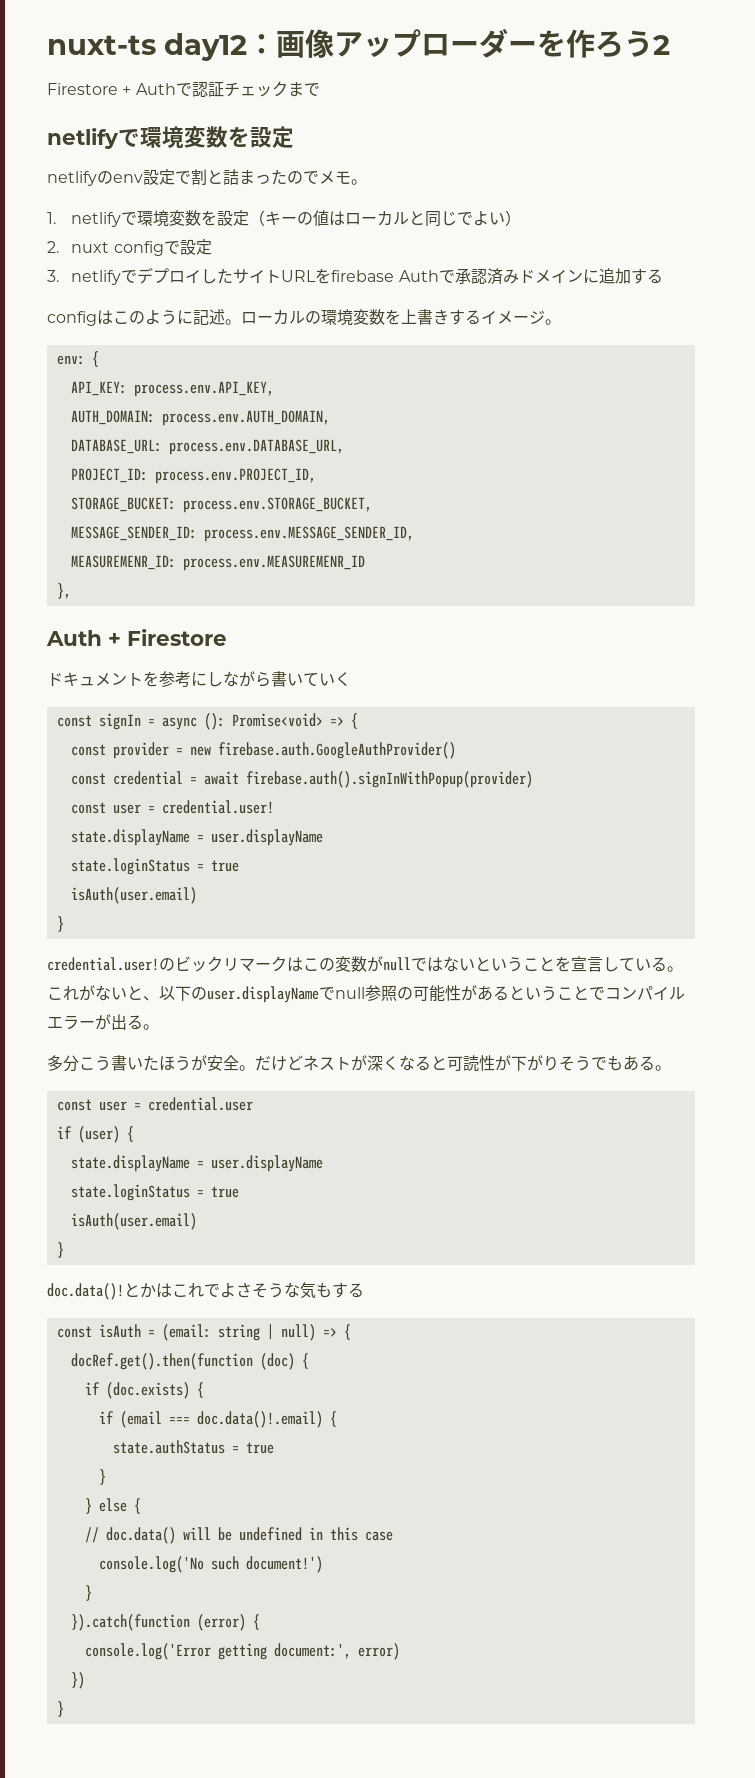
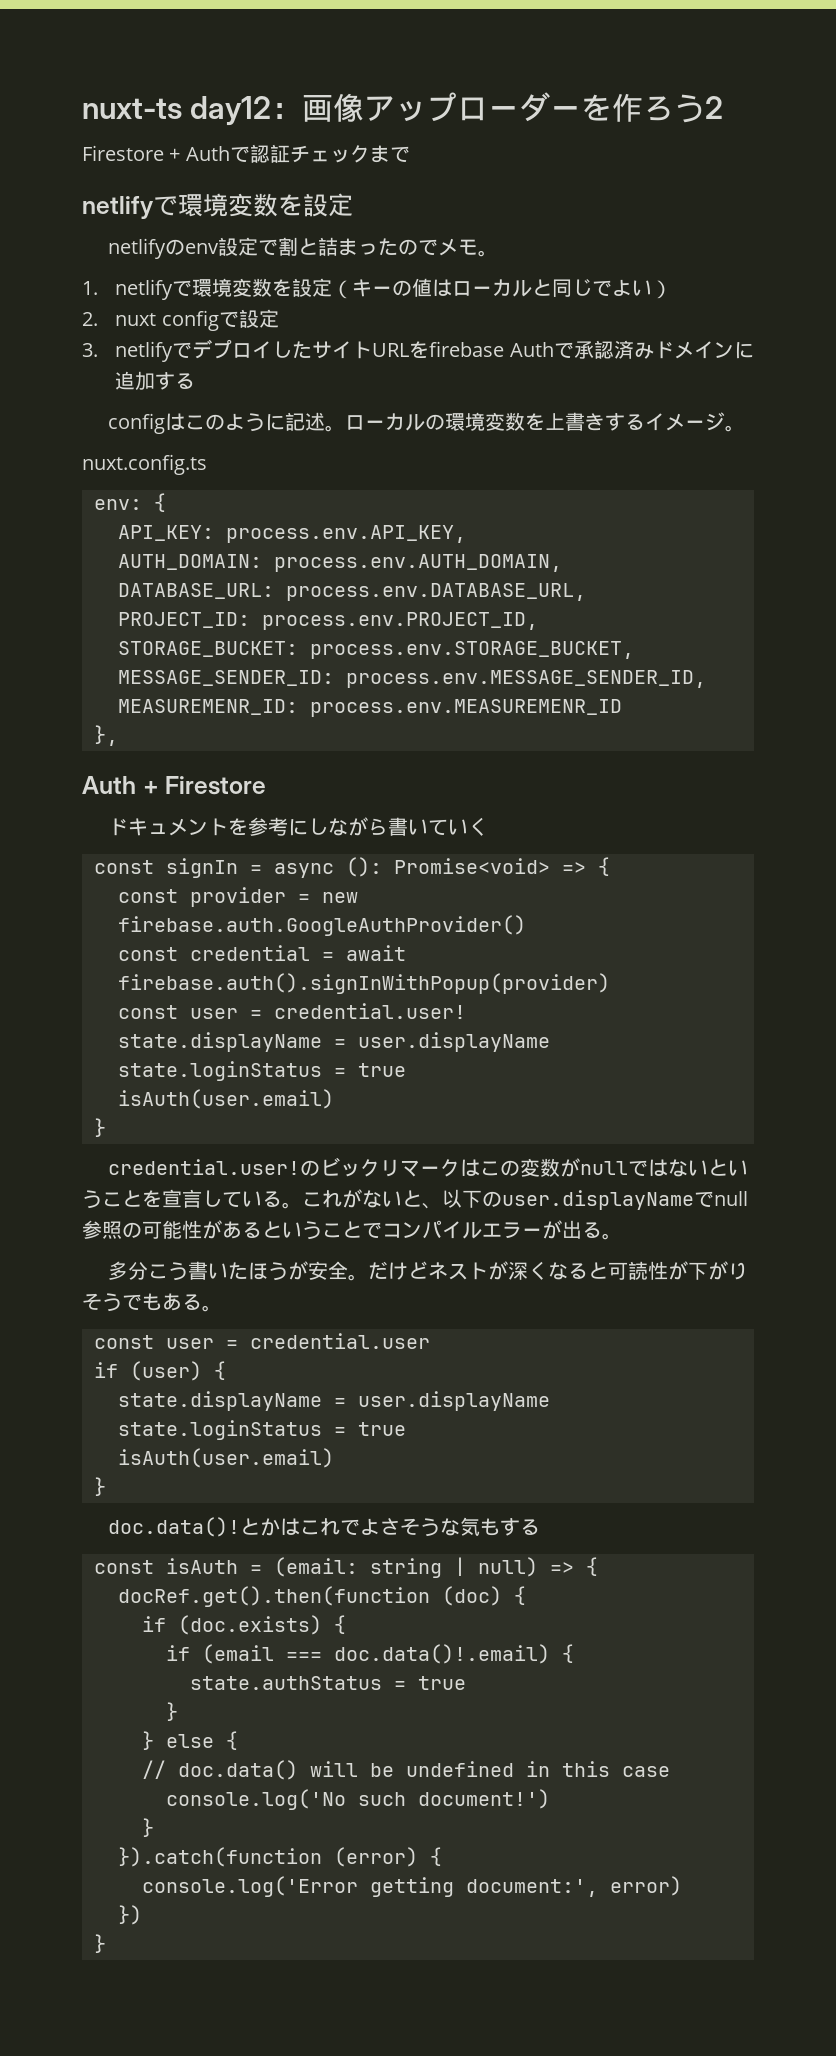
(561, 322) none -> [82,454,207,475] // nuxt.config.ts

